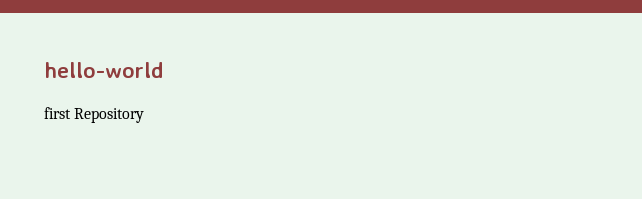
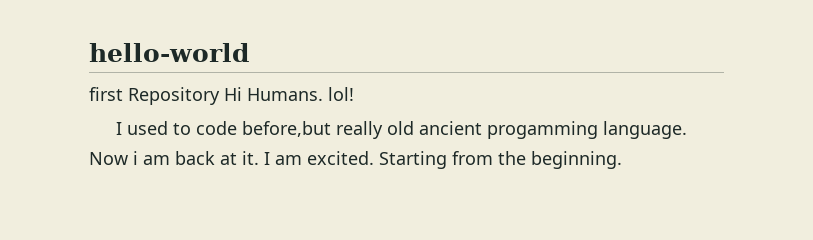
(145, 115) none -> [224,87,354,101] [115,121,687,139] [89,151,622,169] Hi Humans. lol! // I used to code before,but really old ancient progamming language. Now i am back at it. I am excited. Starting from the beginning.

